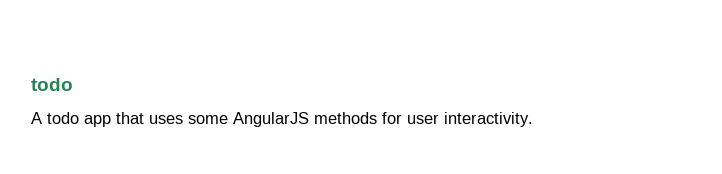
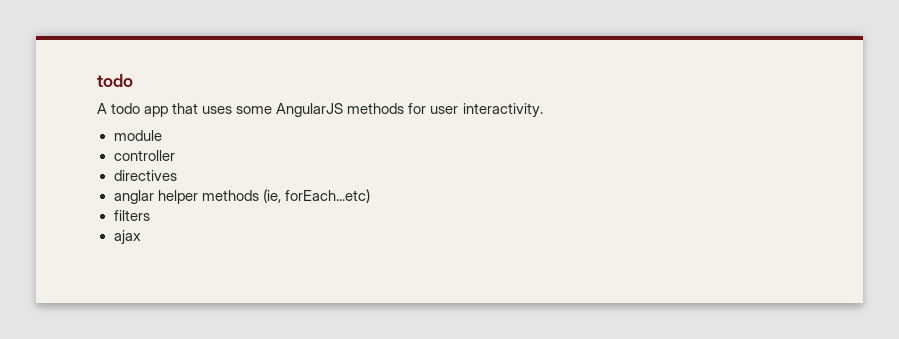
(533, 119) none -> [113,130,162,141] [113,150,175,161] [113,170,177,181] [113,189,370,204] [113,210,150,221] [113,230,141,245] // module // controller // directives // anglar helper methods (ie, forEach...etc) // filters // ajax

